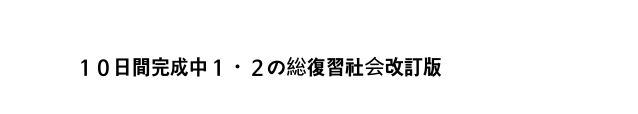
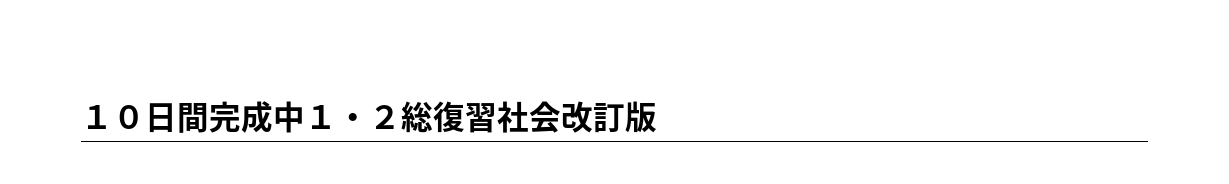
[267,60,286,75] の -> (401, 117) none

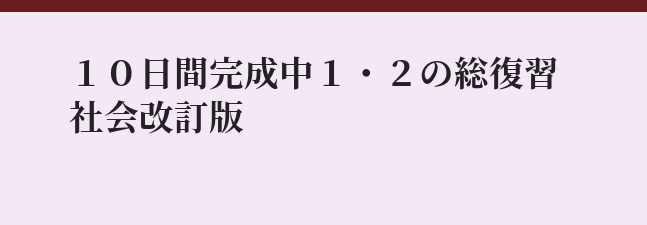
(401, 117) none -> [419,61,454,87] の

